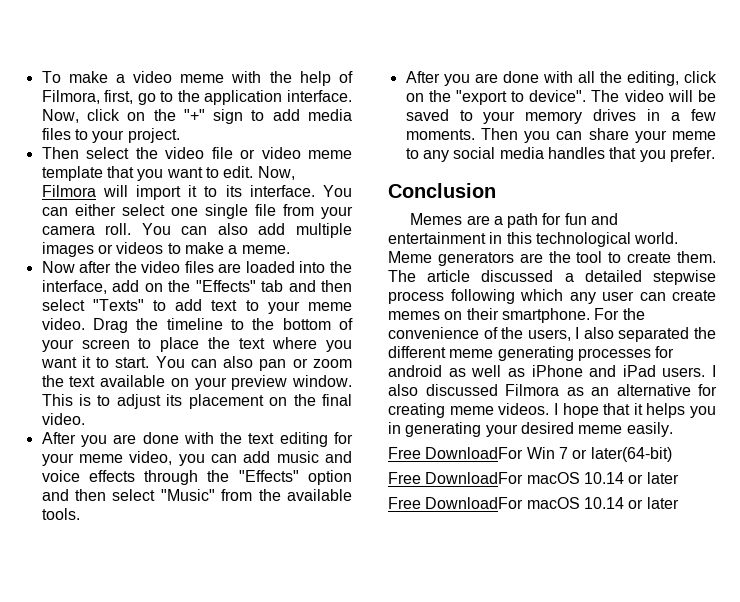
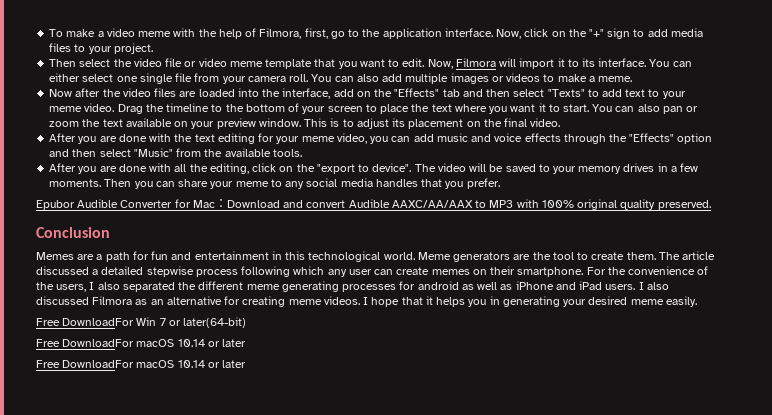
(715, 154) none -> [36,199,711,210] // Epubor Audible Converter for Mac：Download and convert Audible AAXC/AA/AAX to MP3 with 100% original quality preserved.

